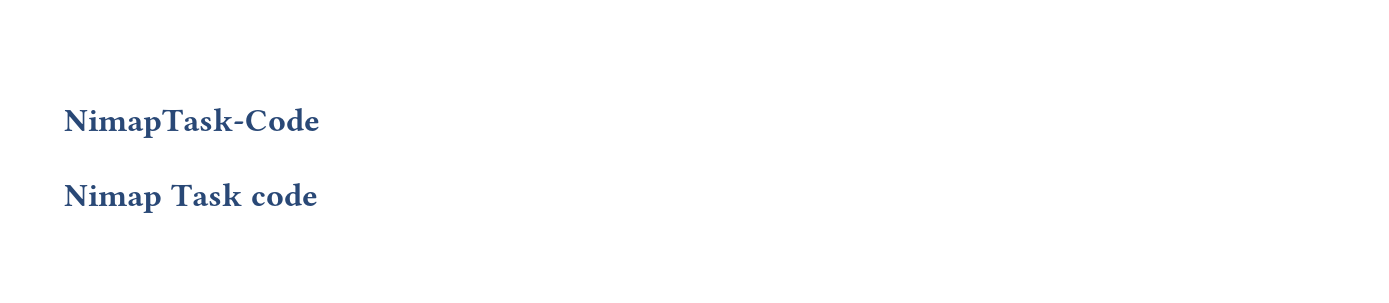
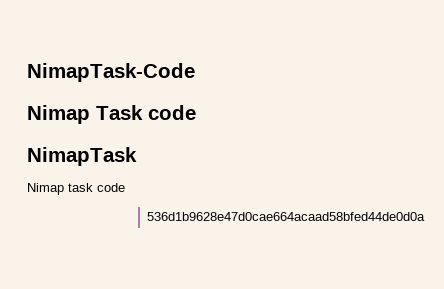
(318, 194) none -> [27,147,137,166] [27,183,125,195] [147,212,426,221] // NimapTask // Nimap task code // 536d1b9628e47d0cae664acaad58bfed44de0d0a

